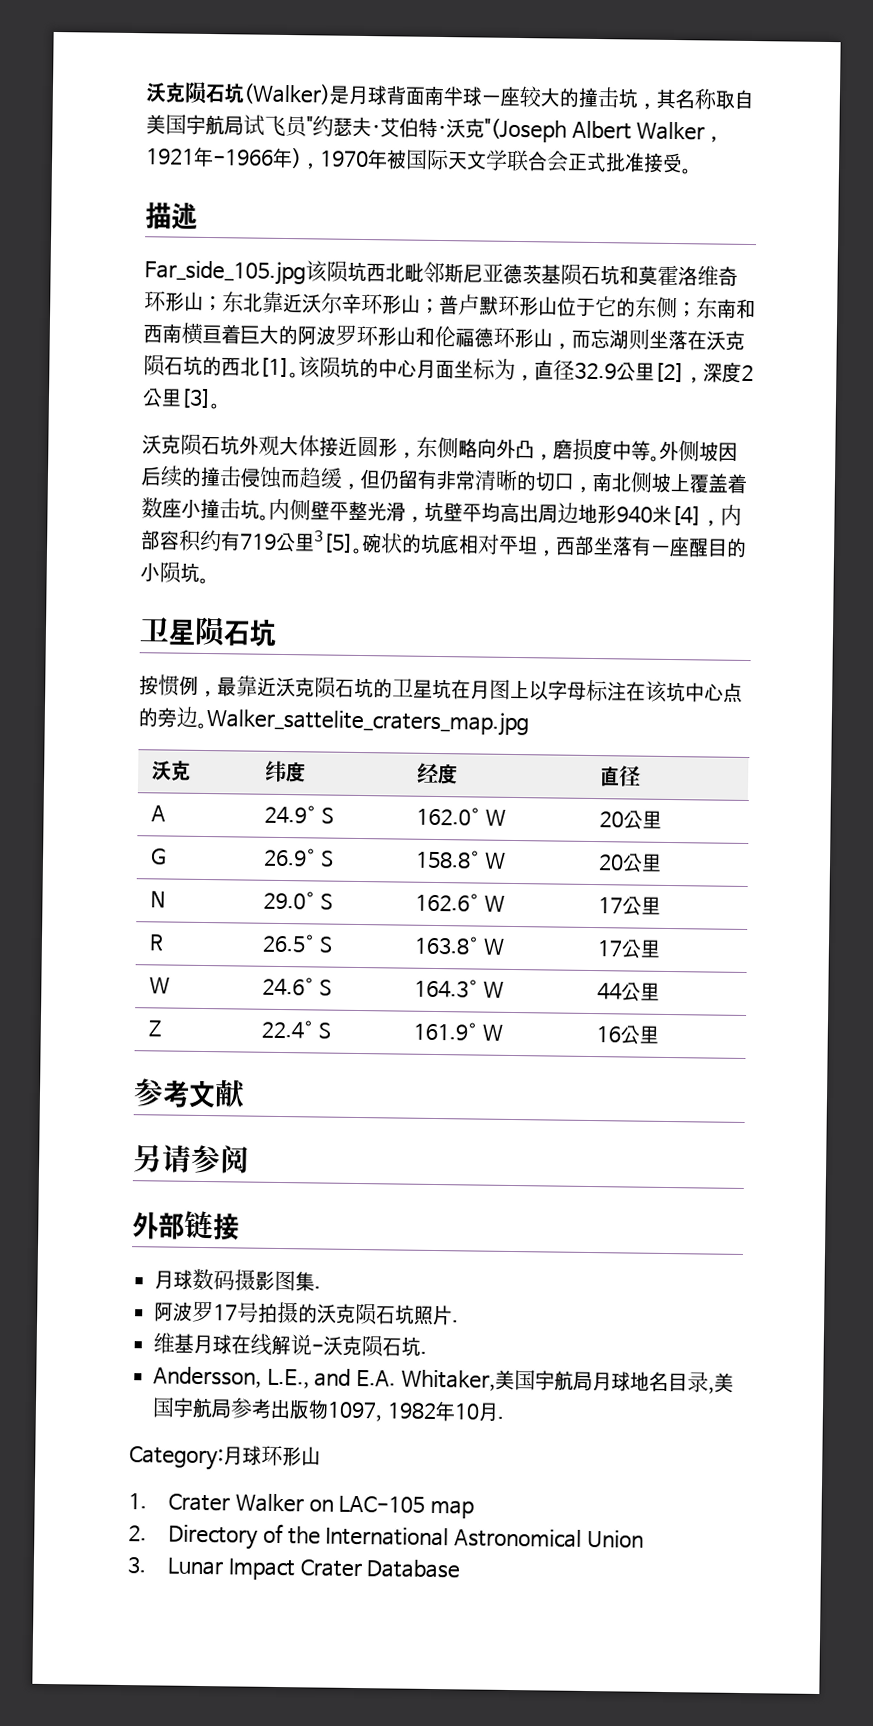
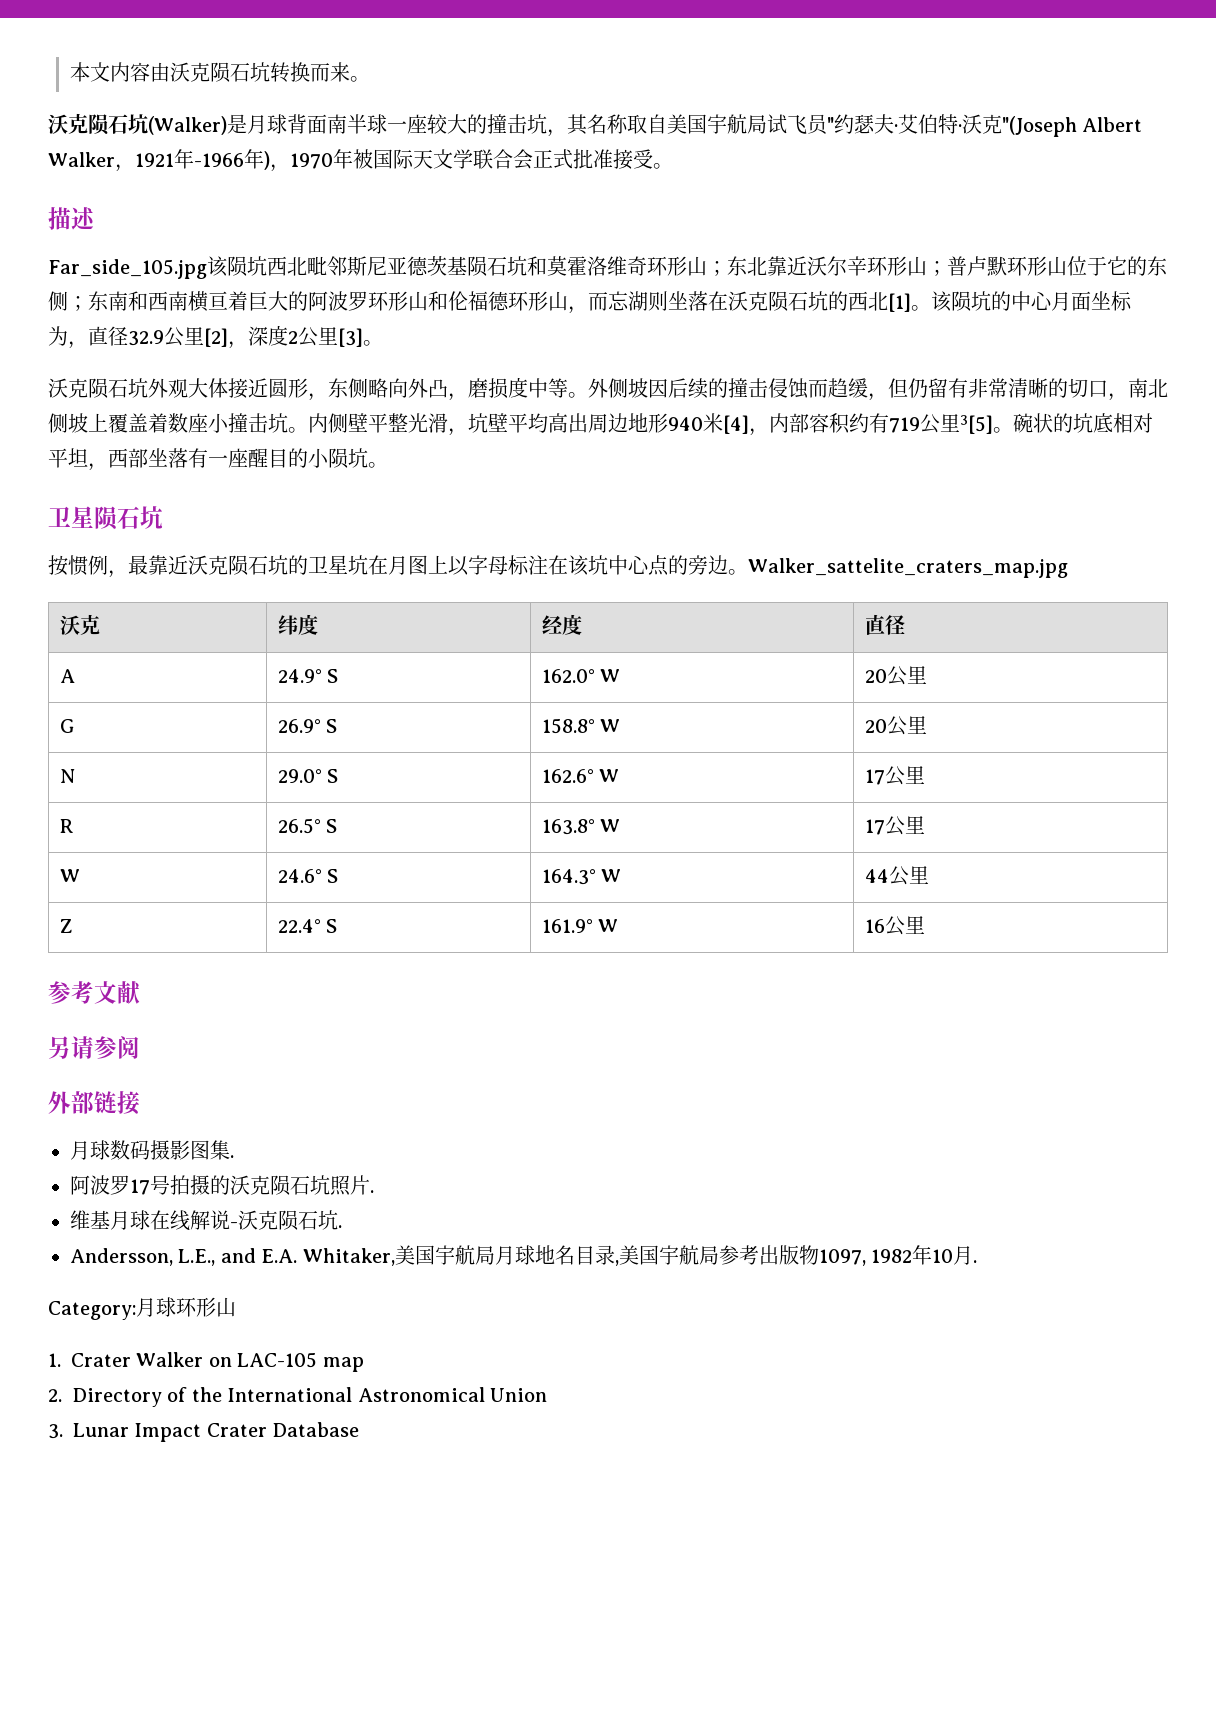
(146, 92) none -> [70,62,371,83] 本文内容由沃克陨石坑转换而来。 //

